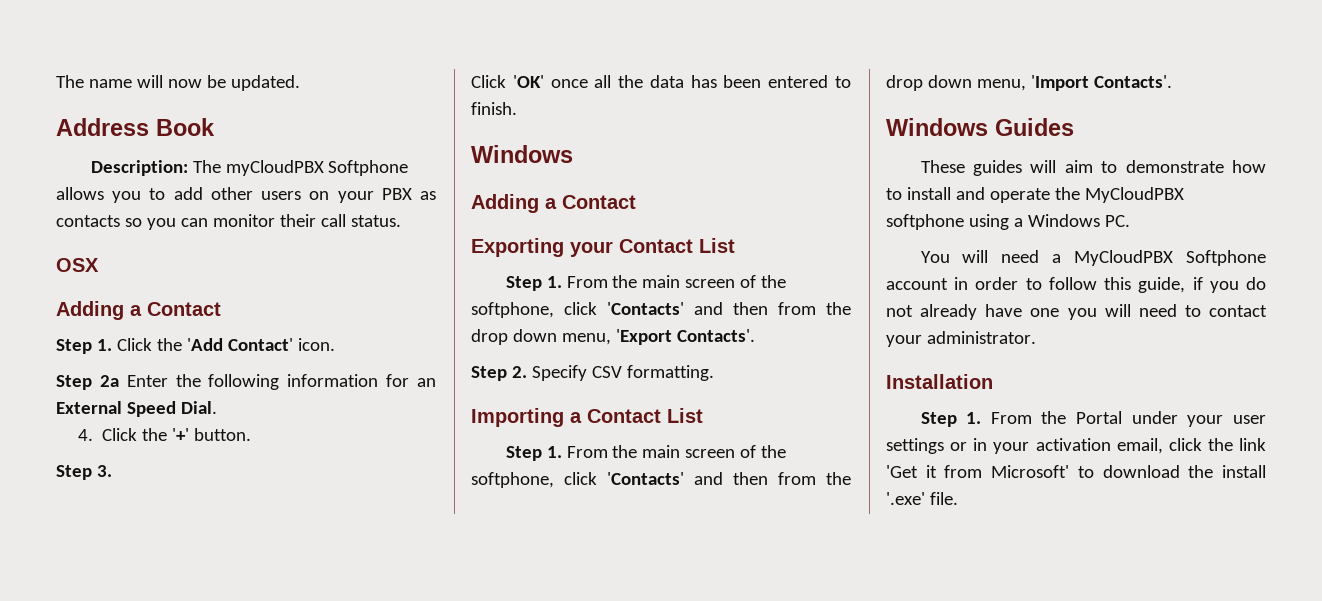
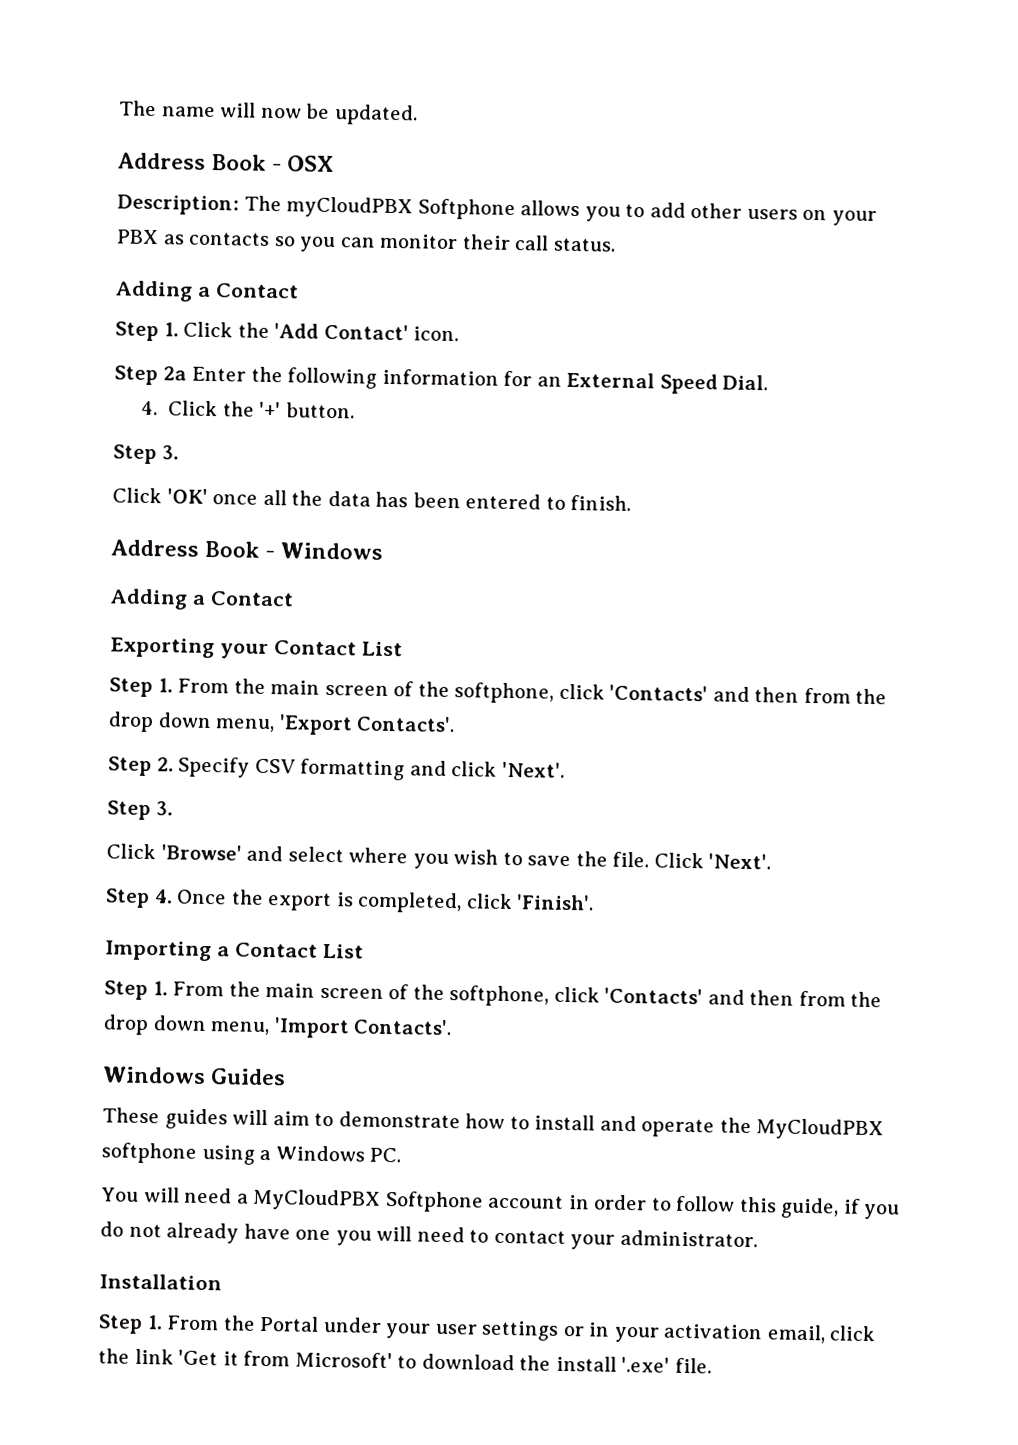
(215, 127) none -> [272,155,335,173] - OSX
[56,258,99,272] // OSX -> (616, 244) none
(517, 108) none -> [110,539,276,559] Address Book -
[626,365,714,381] formatting. -> [300,758,565,781] [107,800,173,821] [106,843,772,870] [105,888,595,914] formatting and click 'Next'. // Step 3. // Click 'Browse' and select where you wish to save the file. Click 'Next'. // Step 4. Once the export is completed, click 'Finish'.

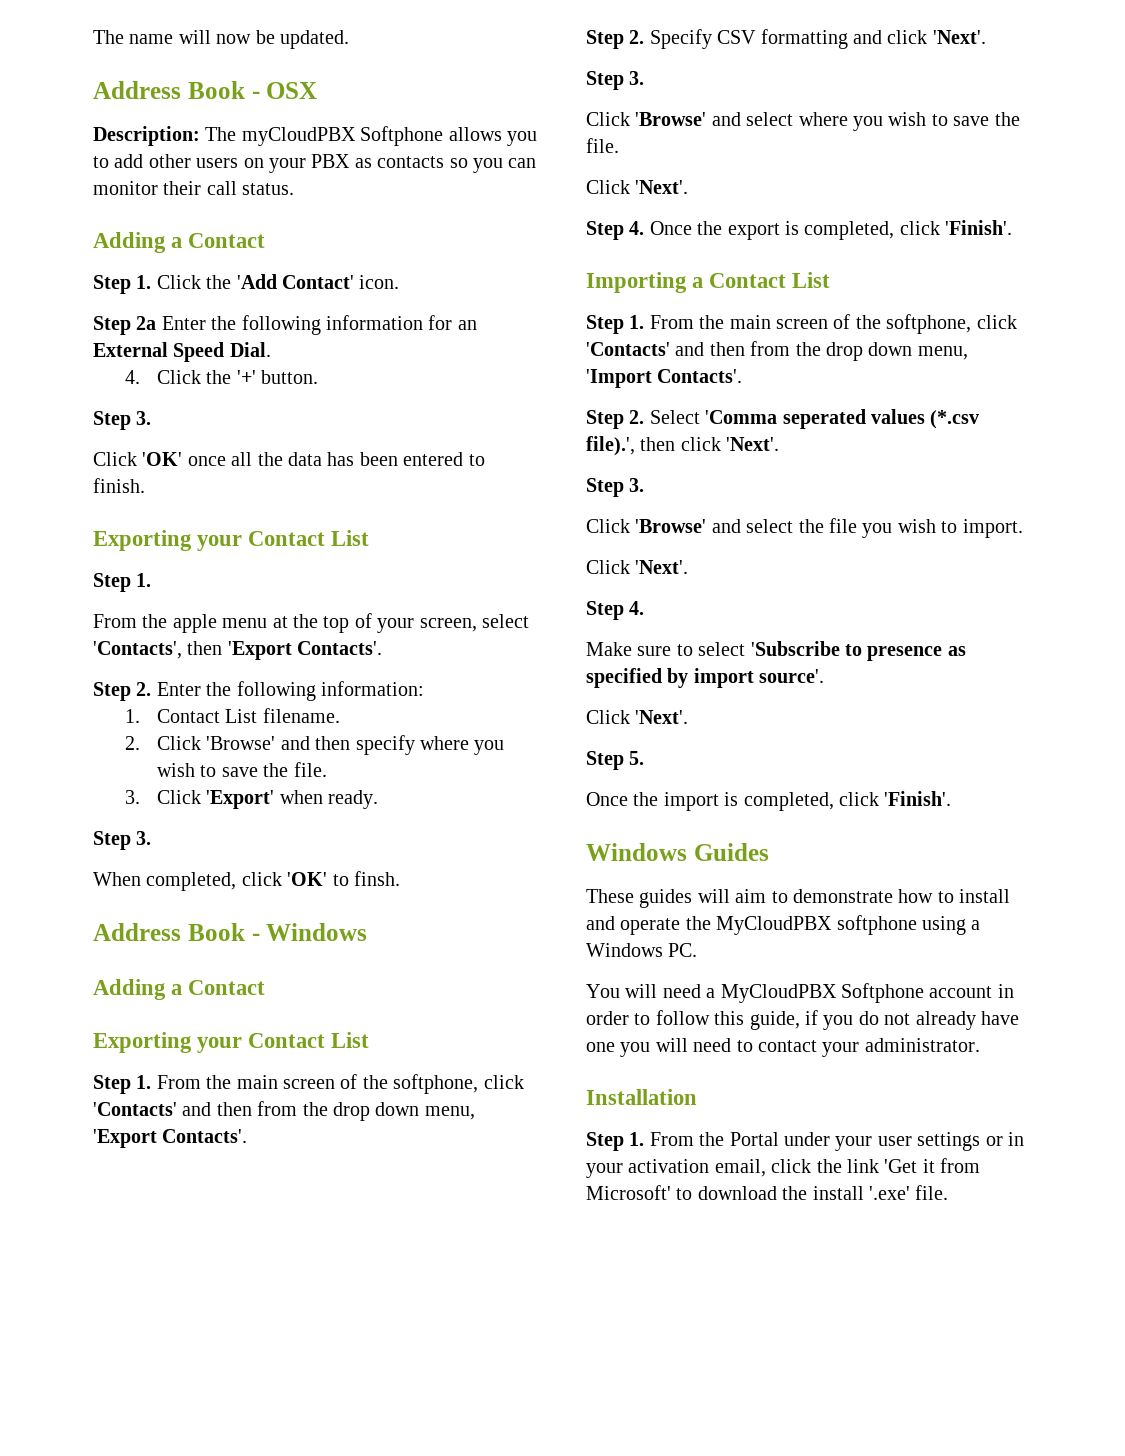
(632, 503) none -> [93,530,370,551] [93,573,152,592] [93,613,529,633] [93,641,383,660] [93,681,424,701] [125,708,340,723] [125,735,505,755] [157,762,327,777] [125,790,379,809] [93,831,152,850] [93,871,400,891] // Exporting your Contact List // Step 1. // From the apple menu at the top of your screen, select 'Contacts', then 'Export Contacts'. // Step 2. Enter the following information: // 1. Contact List filename. // 2. Click 'Browse' and then specify where you wish to save the file. // 3. Click 'Export' when ready. // Step 3. // When completed, click 'OK' to finsh.
(650, 859) none -> (619, 145) //
(453, 1027) none -> [586,409,980,429] [586,436,780,456] [586,478,645,497] [586,518,1023,538] [586,560,689,574] [586,601,645,620] [586,641,966,661] [586,668,825,688] [586,710,689,724] [586,751,645,770] [586,791,952,811] // Step 2. Select 'Comma seperated values (*.csv file).', then click 'Next'. // Step 3. // Click 'Browse' and select the file you wish to import. // Click 'Next'. // Step 4. // Make sure to select 'Subscribe to presence as specified by import source'. // Click 'Next'. // Step 5. // Once the import is completed, click 'Finish'.

